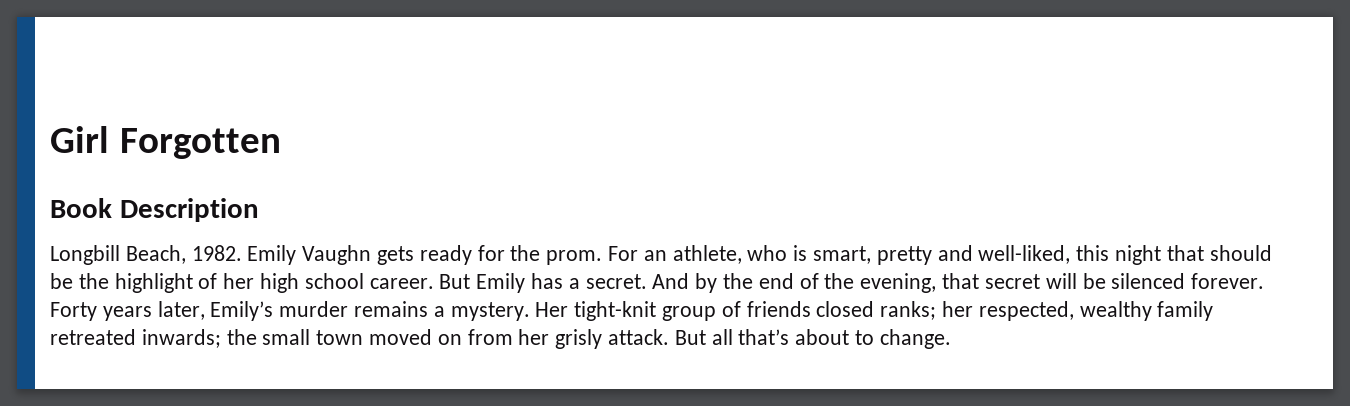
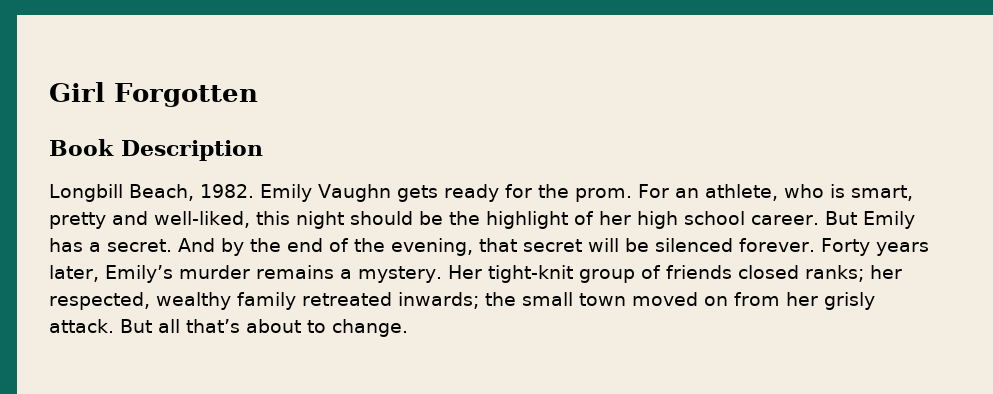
[1166,245,1204,261] that -> (344, 220) none

